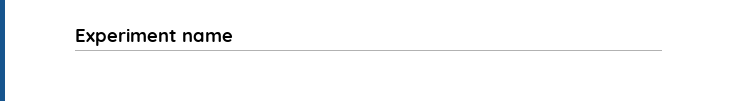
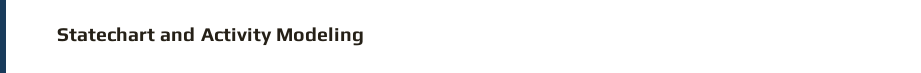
[75,28,233,46] Experiment name -> [57,27,364,46] Statechart and Activity Modeling

